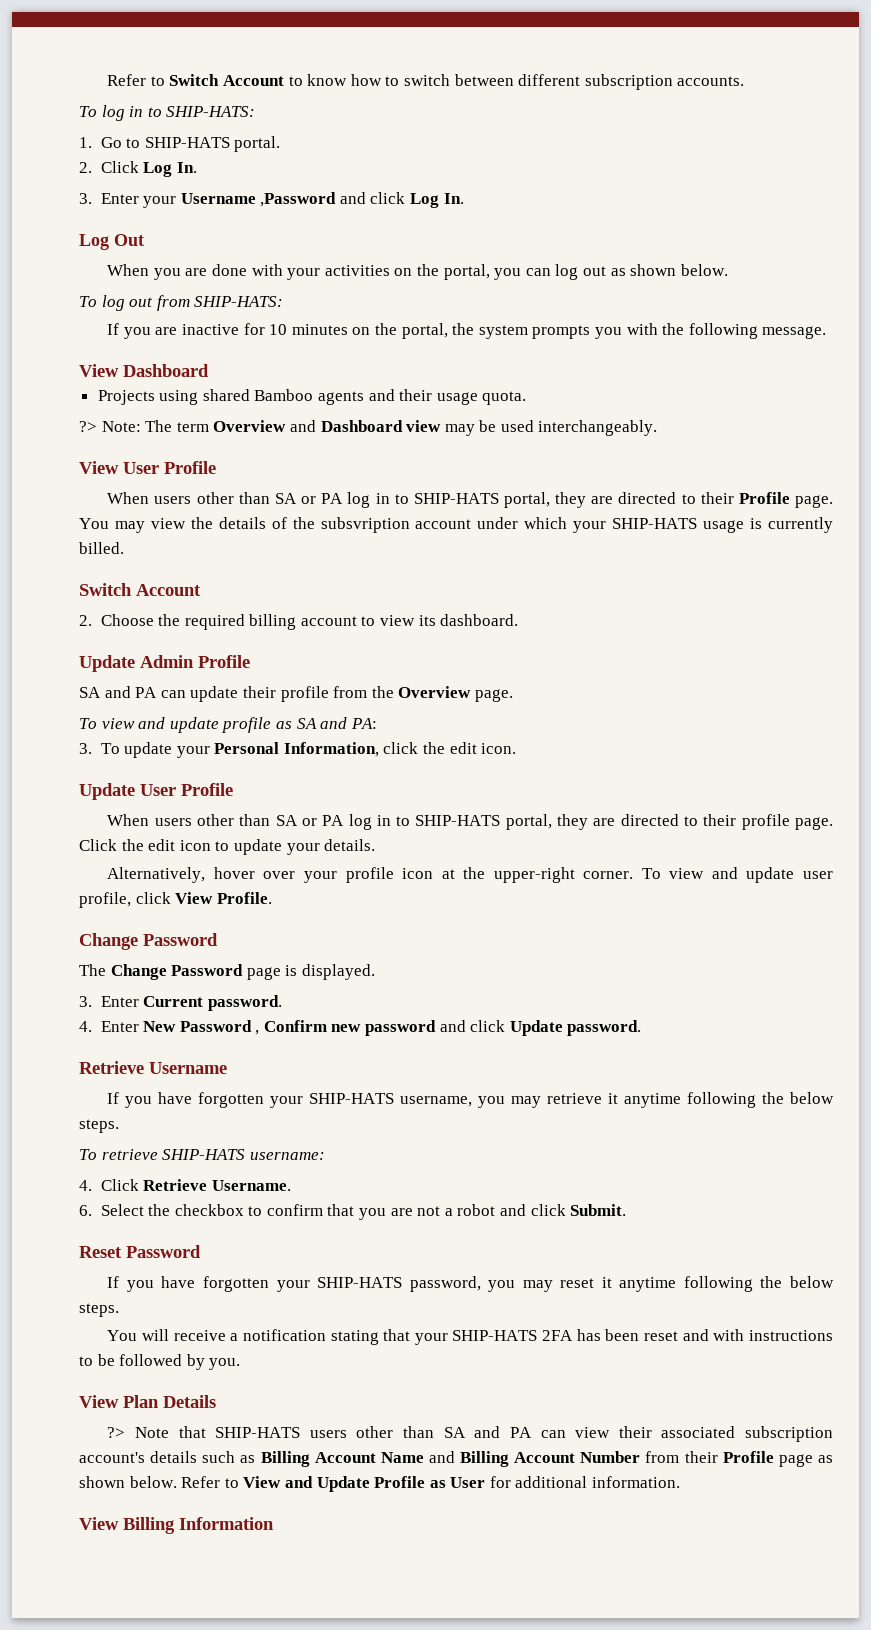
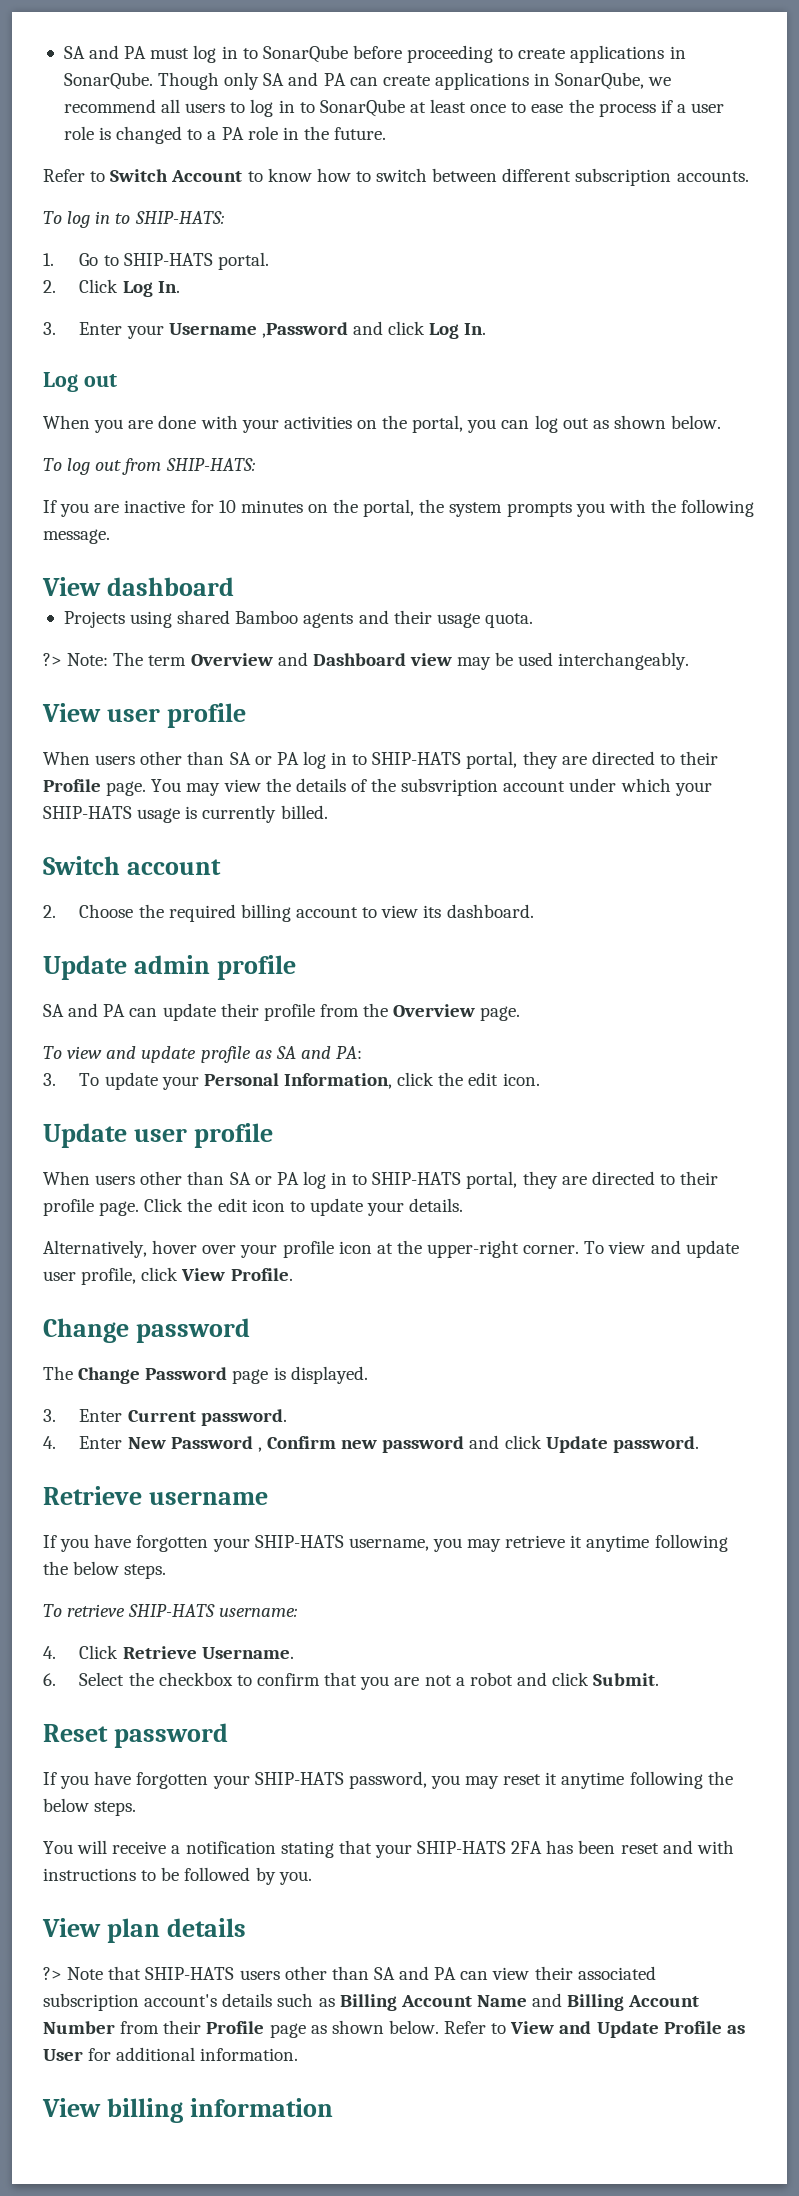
(107, 80) none -> [63,45,686,63] [63,72,672,90] [63,99,725,117] [63,126,387,144] SA and PA must log in to SonarQube before proceeding to create applications in SonarQube. Though only SA and PA can create applications in SonarQube, we recommend all users to log in to SonarQube at least once to ease the process if a user role is changed to a PA role in the future. //
[114,234,144,246] Out -> [83,374,117,387] out
[123,364,209,377] Dashboard -> [106,577,234,596] dashboard
[123,461,216,474] User Profile -> [106,703,246,728] user profile
[136,584,201,596] Account -> [126,859,221,875] account
[140,655,250,668] Admin Profile -> [133,955,296,980] admin profile
[140,783,233,796] User Profile -> [133,1123,273,1148] user profile
[143,933,218,946] Password -> [135,1318,250,1343] password
[149,1062,227,1074] Username -> [148,1491,268,1505] username
[126,1245,201,1258] Password -> [113,1723,228,1748] password
[123,1395,216,1408] Plan Details -> [106,1918,246,1943] plan details
[123,1517,274,1534] Billing Information -> [106,2098,333,2123] billing information

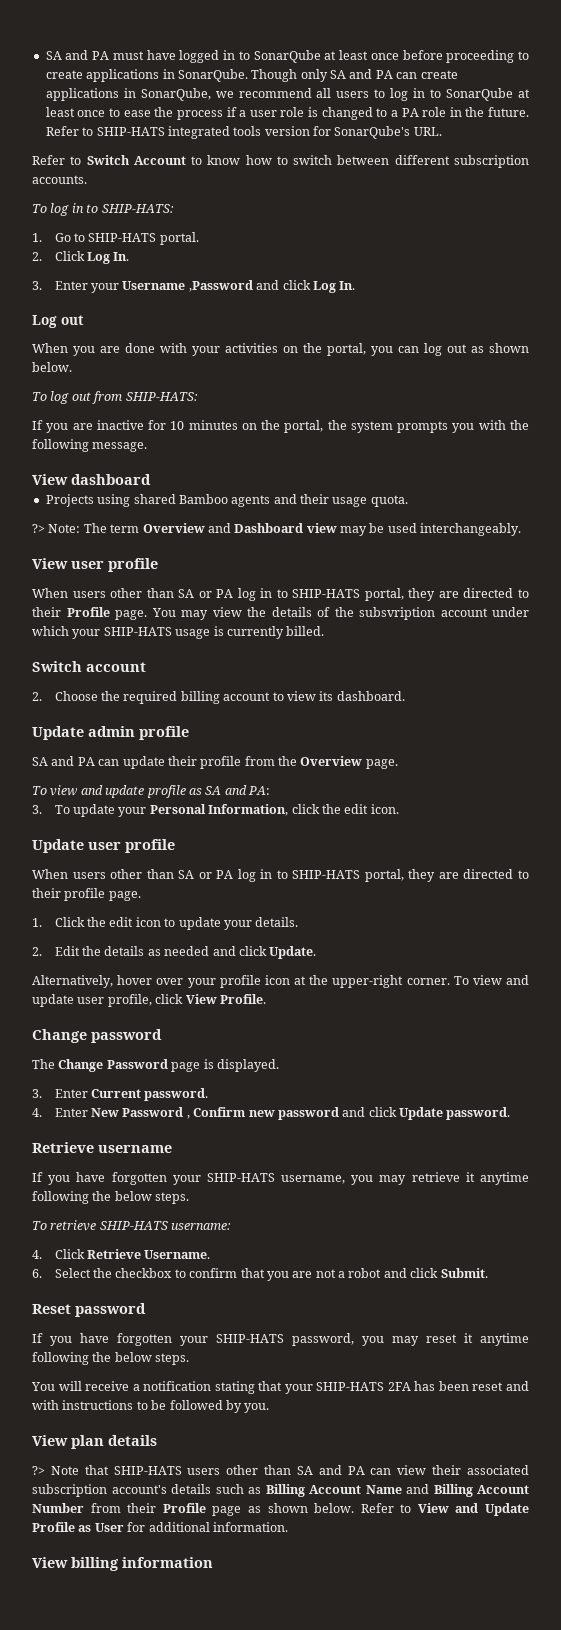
[193,45,348,63] log in to SonarQube -> [146,50,399,63] have logged in to SonarQube at least once
(387, 133) none -> [45,126,442,139] Refer to SHIP-HATS integrated tools version for SonarQube's URL.
(140, 1208) none -> [32,918,42,927] // 1.
(464, 1205) none -> [32,946,317,959] // 2. Edit the details as needed and click Update.

